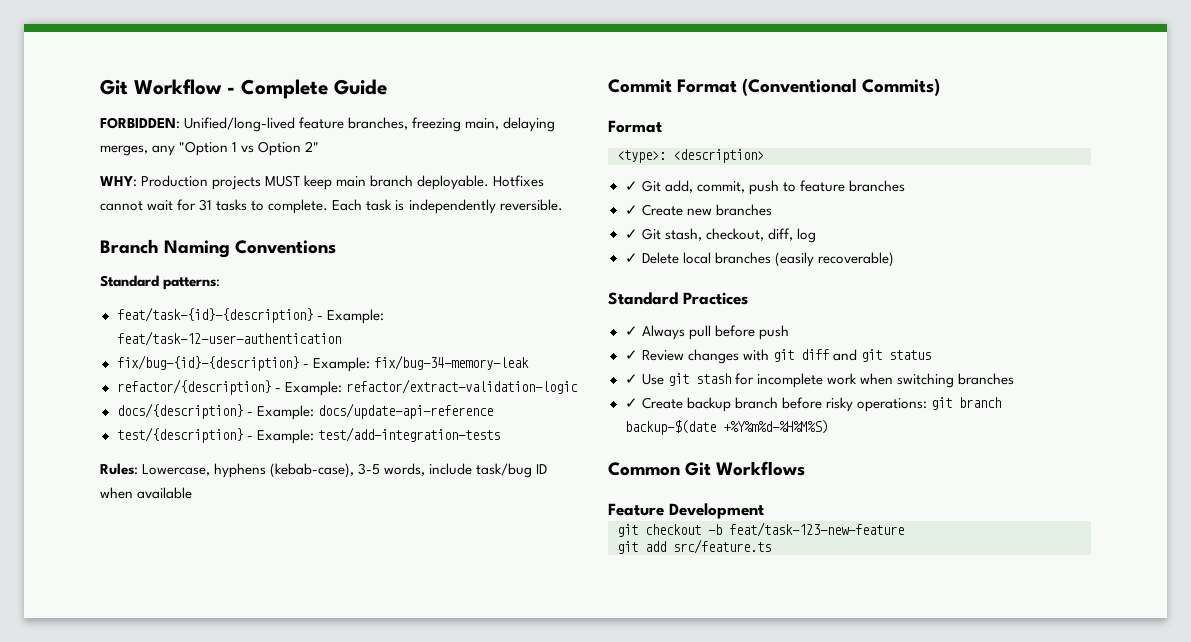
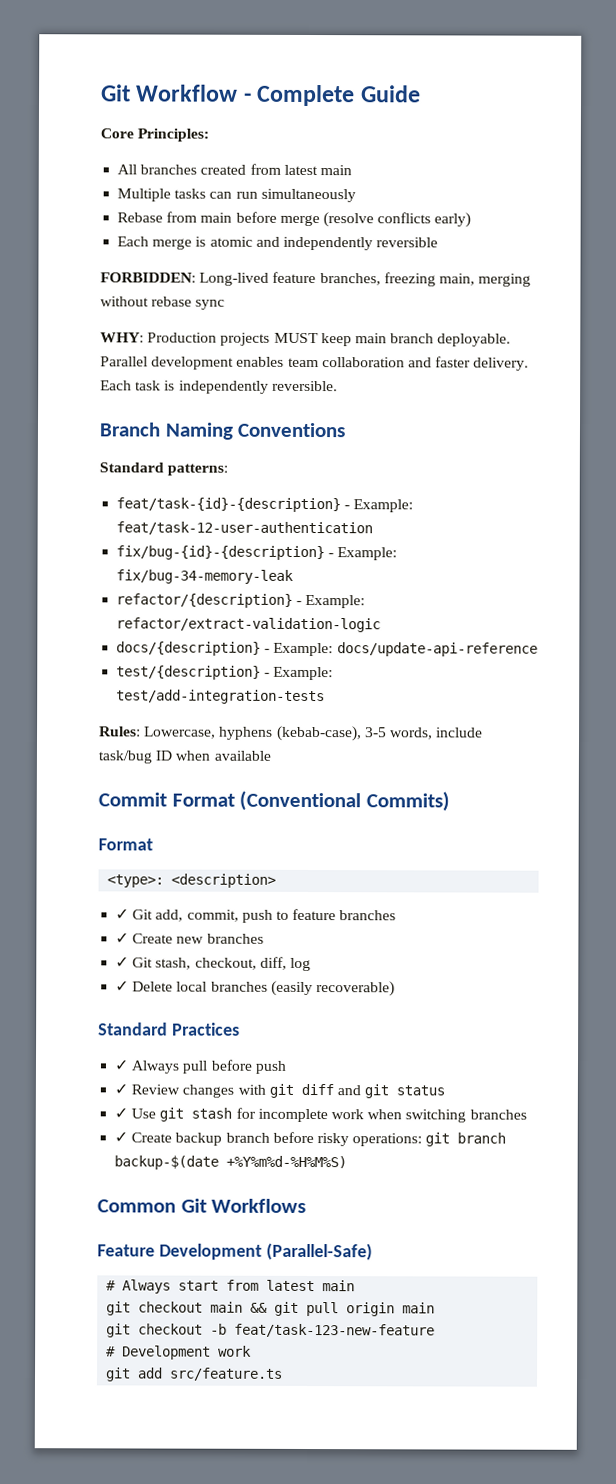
(387, 87) none -> [100,128,210,142] [117,163,352,176] [117,188,356,203] [117,211,472,228] [117,236,439,251] // Core Principles: // All branches created from latest main // Multiple tasks can run simultaneously // Rebase from main before merge (resolve conflicts early) // Each merge is atomic and independently reversible
[184,117,296,132] Unified/long-lived -> [199,272,270,286] Long-lived
[503,117,556,132] [100,141,320,156] delaying merges, any "Option 1 vs Option 2" -> [478,273,532,287] [100,296,226,310] merging without rebase sync
[493,175,545,187] [100,199,329,214] Hotfixes cannot wait for 31 tasks to complete. -> [100,356,530,371] Parallel development enables team collaboration and faster delivery.
(764, 511) none -> [265,1242,373,1261] [106,1279,356,1294] [106,1301,436,1317] (Parallel-Safe) // # Always start from latest main // git checkout main && git pull origin main
(904, 529) none -> [106,1345,253,1360] // # Development work

